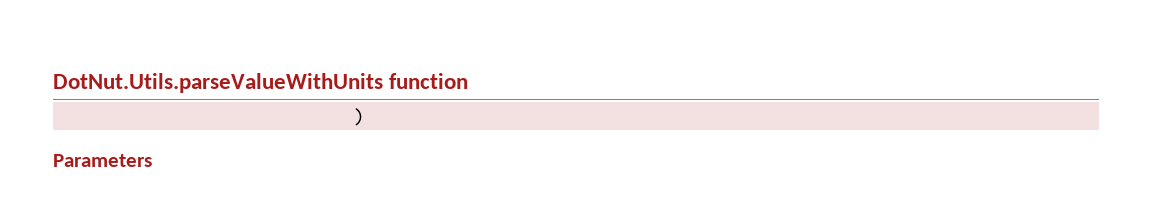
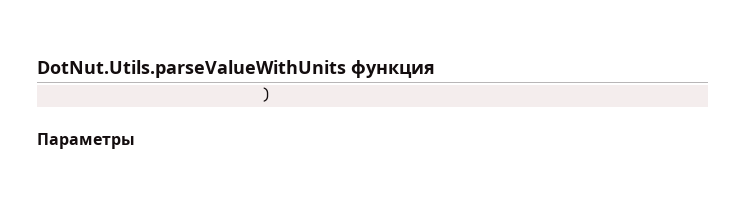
[389,73,469,89] function -> [351,60,435,78] функция
[53,154,152,167] Parameters -> [37,133,135,149] Параметры

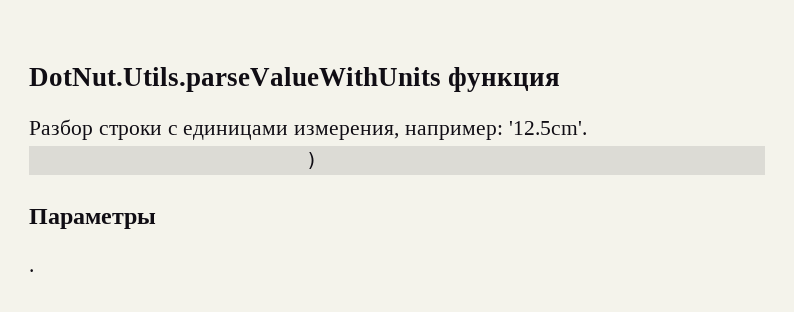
(435, 69) none -> [29,119,587,140] // Разбор строки с единицами измерения, например: '12.5cm'.
(135, 141) none -> [29,269,34,272] // .

